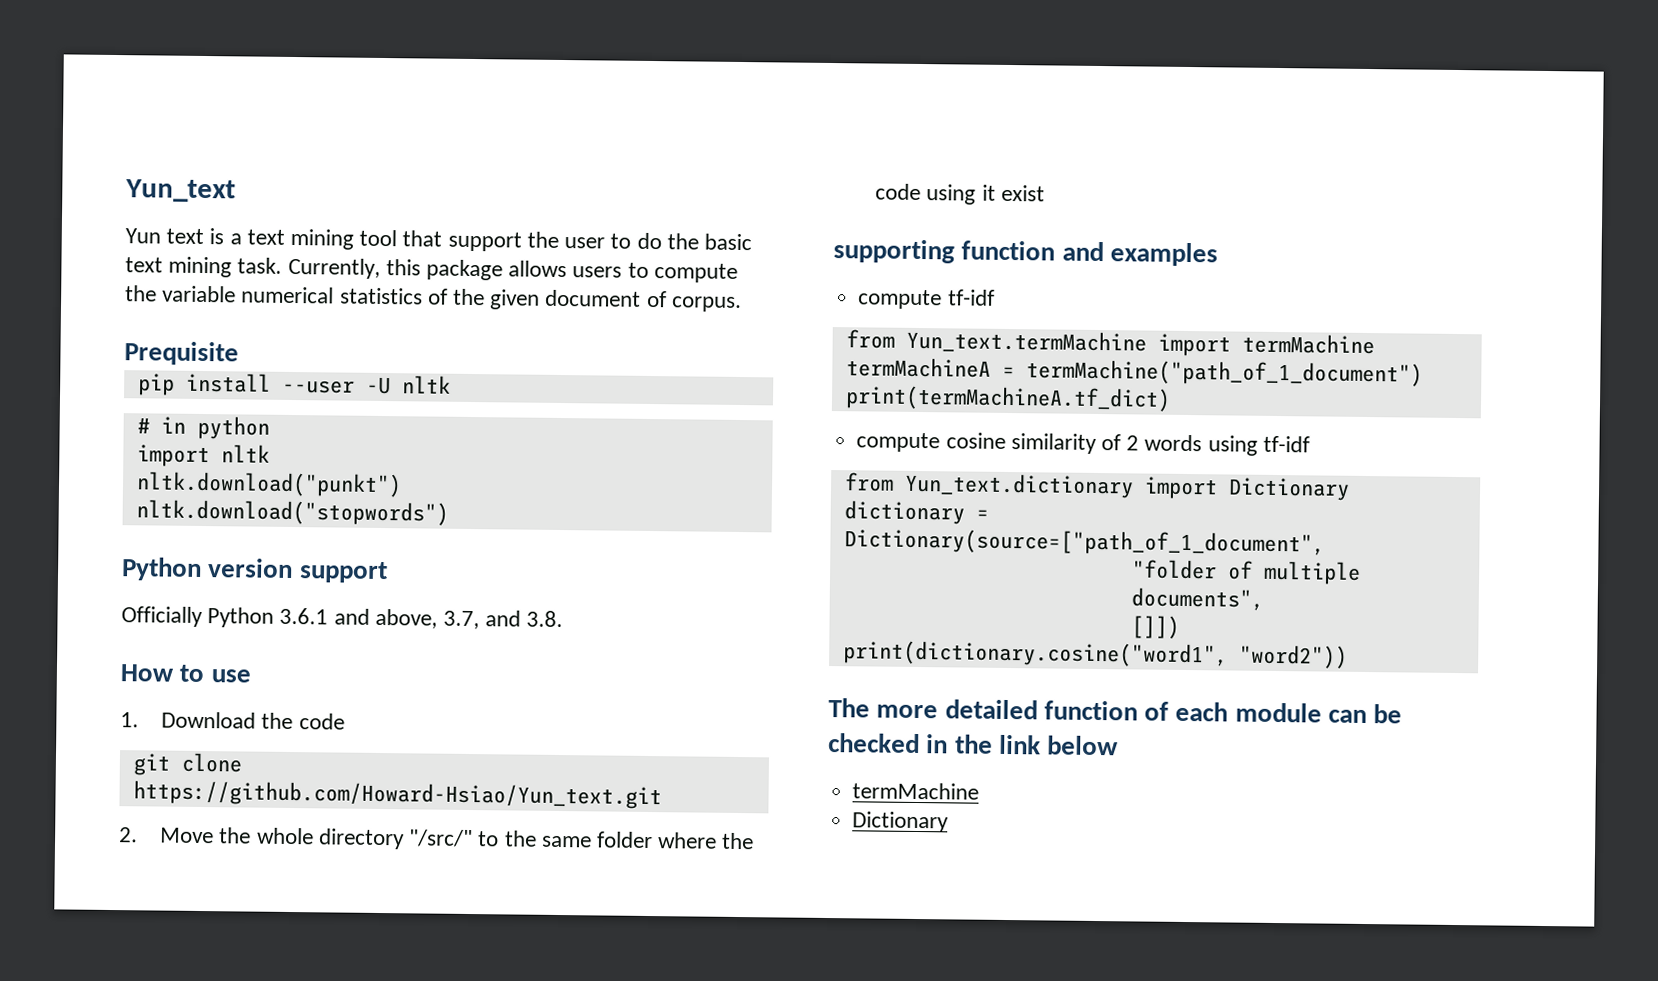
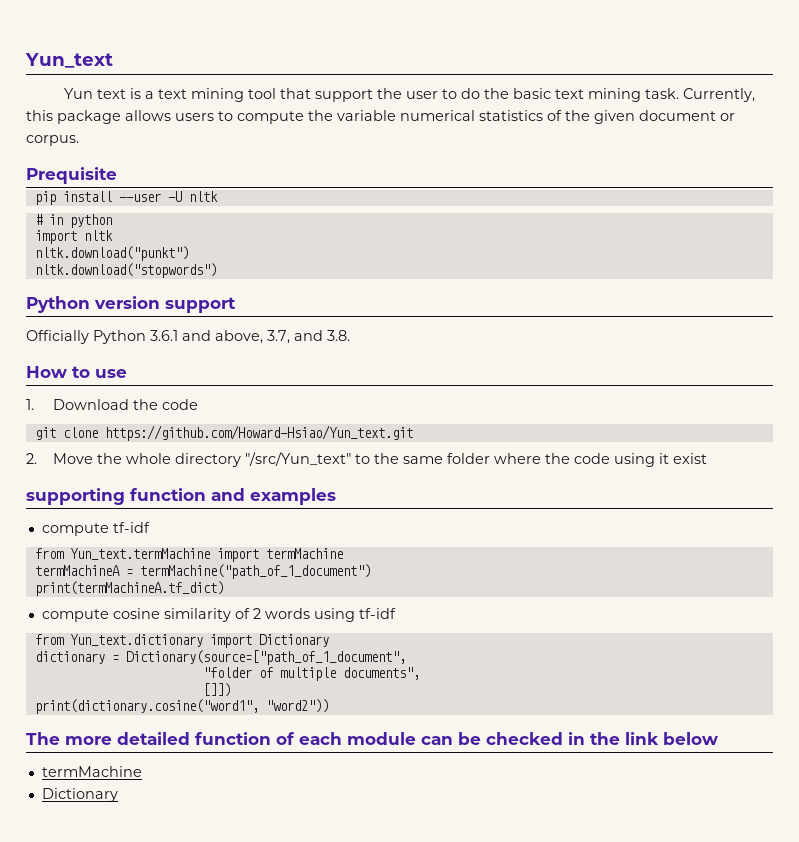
[646,290,667,308] of -> [720,113,735,121] or
[408,829,474,848] "/src/" -> [245,452,352,466] "/src/Yun_text"

